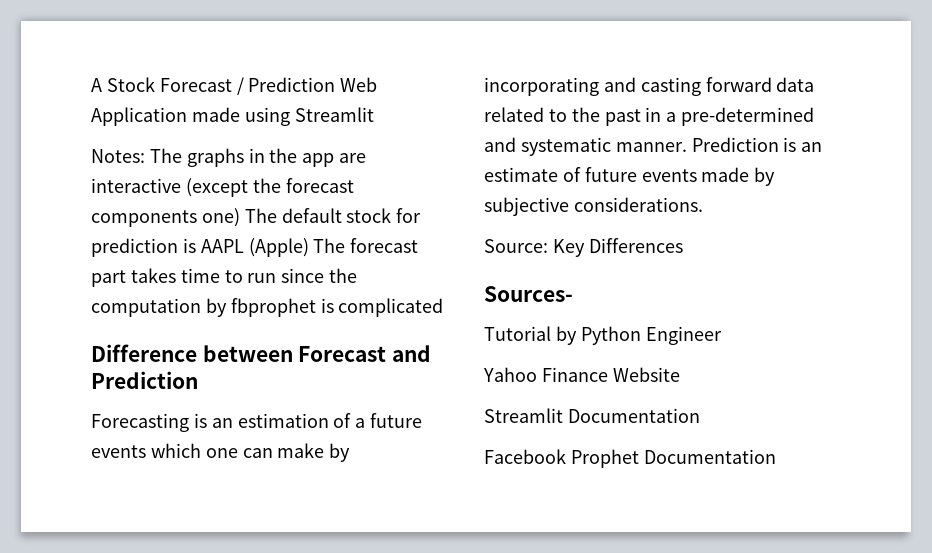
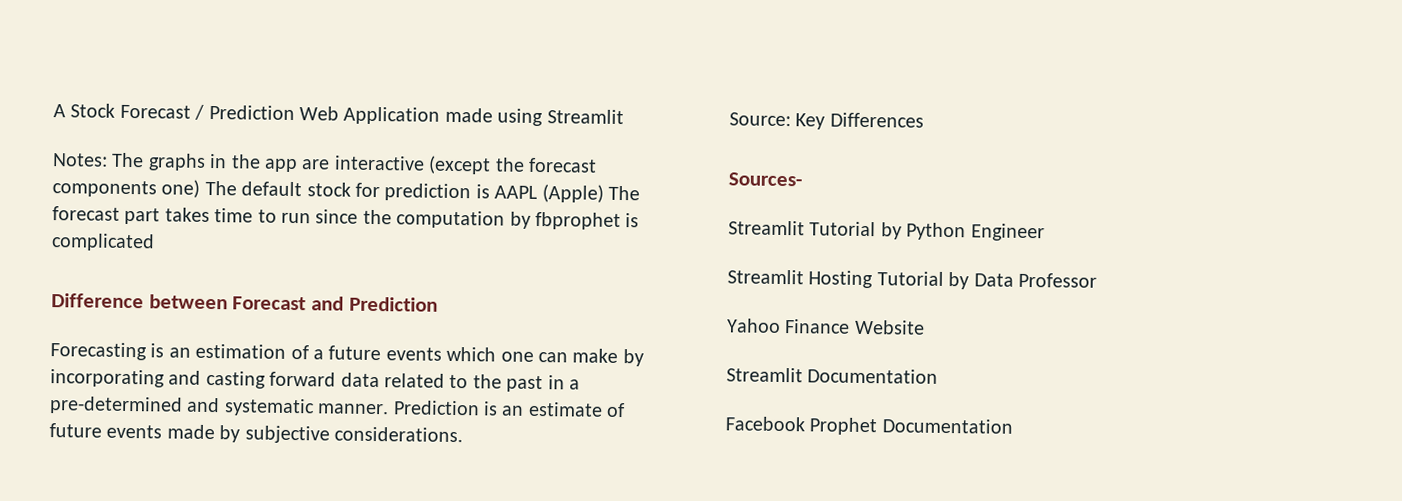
(573, 294) none -> [728,220,805,236] Streamlit
(722, 335) none -> [727,269,1097,290] // Streamlit Hosting Tutorial by Data Professor

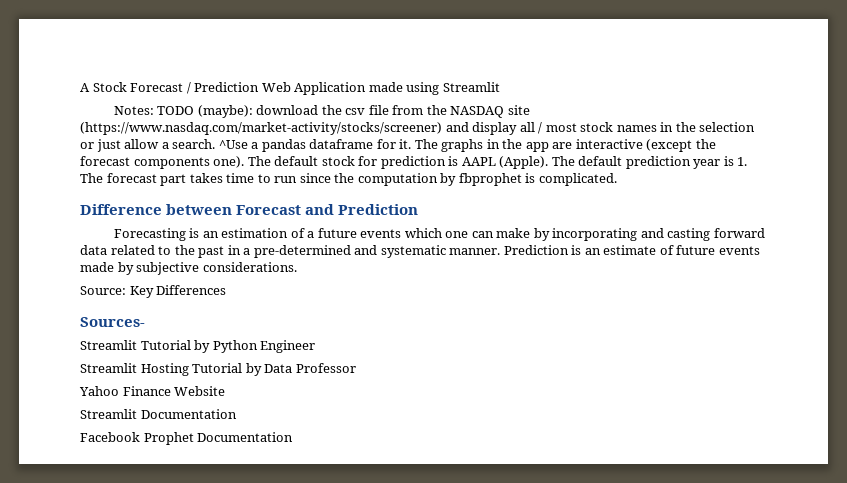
(108, 160) none -> [157,105,530,118] [80,122,756,135] [80,139,412,152] TODO (maybe): download the csv file from the NASDAQ site (https://www.nasdaq.com/market-activity/stocks/screener) and display all / most stock names in the selection or just allow a search. ^Use a pandas dataframe for it.
[161,179,201,198] one) -> [213,156,245,168] one).
[541,184,604,203] (Apple) -> [499,156,748,169] (Apple). The default prediction year is 1.
[51,233,155,252] complicated -> [538,173,617,186] complicated.

